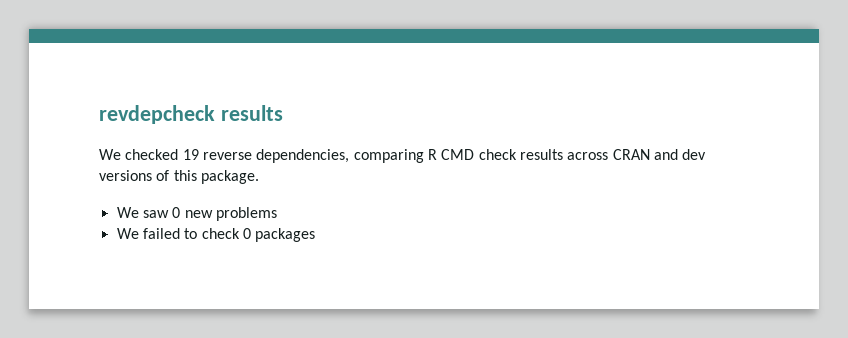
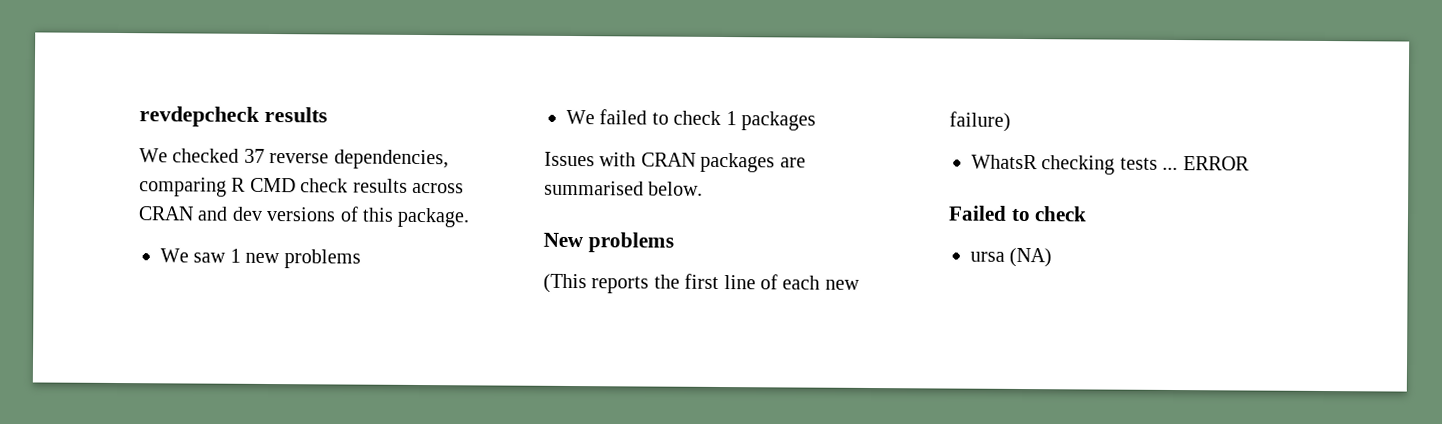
[182,149,199,160] 19 -> [243,148,265,163] 37
[172,207,181,218] 0 -> [229,248,241,263] 1
[242,228,316,242] 0 packages -> [725,111,816,131] [544,151,806,173] [544,180,704,196] [543,232,674,253] [543,273,860,294] [949,111,1011,132] [971,154,1250,175] [948,205,1088,222] [970,247,1053,268] 1 packages // Issues with CRAN packages are summarised below. // New problems // (This reports the first line of each new failure) // WhatsR checking tests ... ERROR // Failed to check // ursa (NA)

